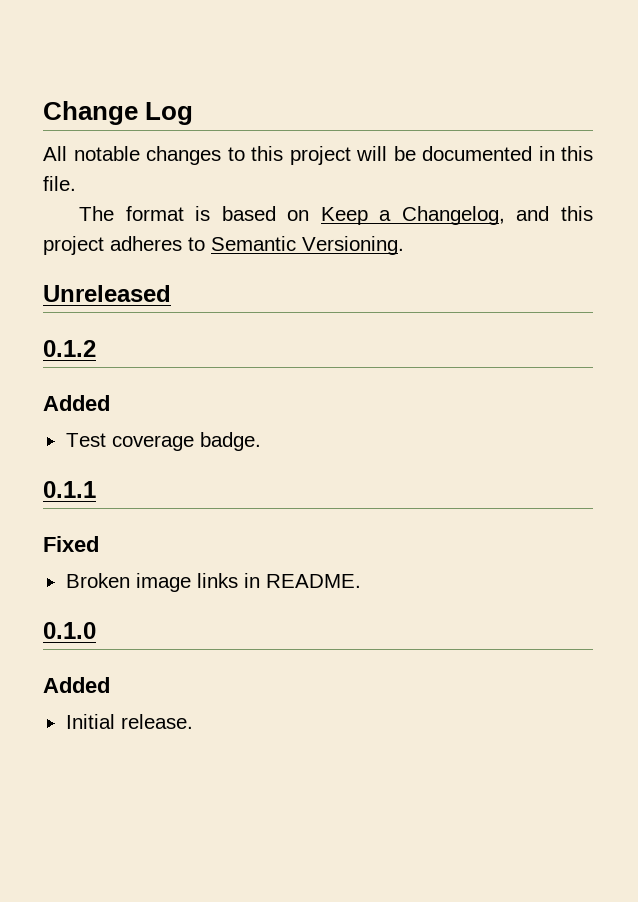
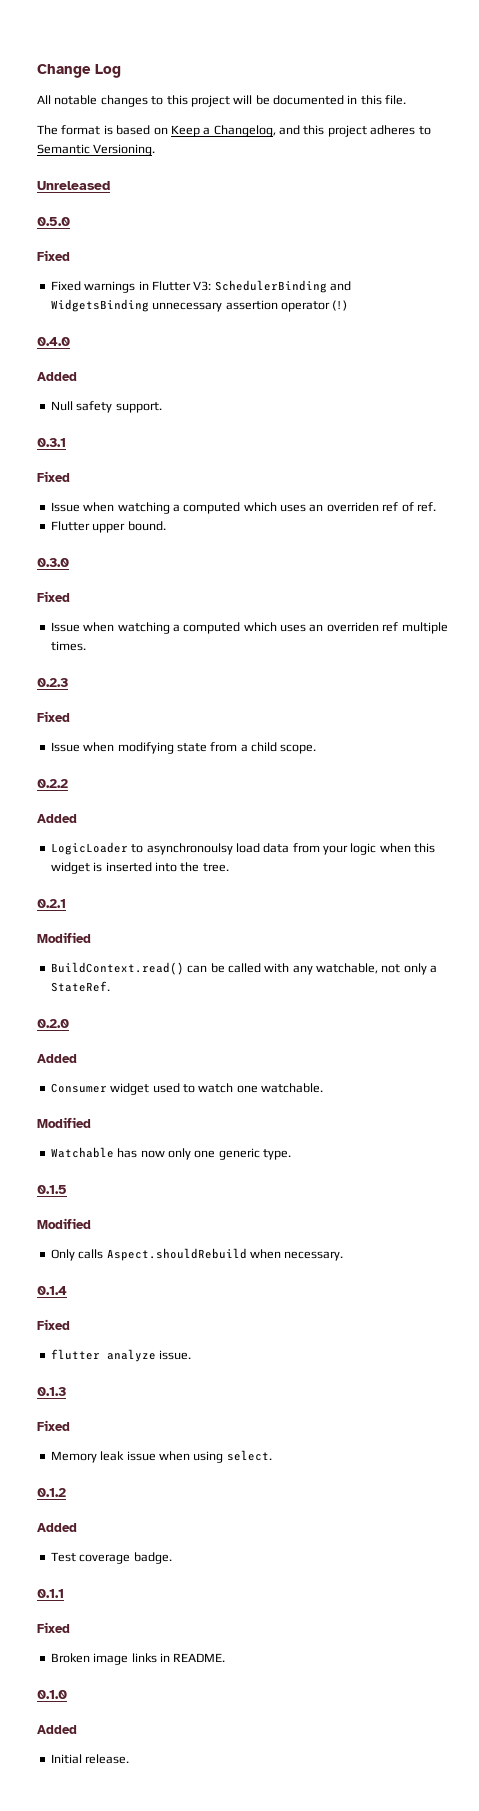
(171, 293) none -> [37,217,70,226] [37,250,70,261] [50,280,351,293] [50,299,348,312] [37,337,70,346] [37,372,77,381] [50,401,162,413] [37,438,66,447] [37,471,70,482] [50,502,436,514] [50,521,166,533] [37,558,69,567] [37,591,70,602] [50,622,448,634] [50,641,86,651] [37,678,68,687] [37,711,70,722] [50,742,317,754] [37,779,68,788] [37,814,77,823] [50,842,436,855] [50,862,229,874] [37,899,66,908] [37,932,91,943] [50,962,438,975] [50,981,110,992] [37,1019,69,1028] [37,1054,77,1063] [50,1083,323,1095] [37,1117,91,1128] [50,1147,291,1160] [37,1185,67,1194] [37,1218,91,1229] [50,1248,344,1261] [37,1286,67,1295] [37,1319,70,1330] [50,1349,192,1362] [37,1387,66,1396] [37,1420,70,1431] [50,1450,272,1463] // 0.5.0 // Fixed // Fixed warnings in Flutter V3: SchedulerBinding and WidgetsBinding unnecessary assertion operator (!) // 0.4.0 // Added // Null safety support. // 0.3.1 // Fixed // Issue when watching a computed which uses an overriden ref of ref. // Flutter upper bound. // 0.3.0 // Fixed // Issue when watching a computed which uses an overriden ref multiple times. // 0.2.3 // Fixed // Issue when modifying state from a child scope. // 0.2.2 // Added // LogicLoader to asynchronoulsy load data from your logic when this widget is inserted into the tree. // 0.2.1 // Modified // BuildContext.read() can be called with any watchable, not only a StateRef. // 0.2.0 // Added // Consumer widget used to watch one watchable. // Modified // Watchable has now only one generic type. // 0.1.5 // Modified // Only calls Aspect.shouldRebuild when necessary. // 0.1.4 // Fixed // flutter analyze issue. // 0.1.3 // Fixed // Memory leak issue when using select.

